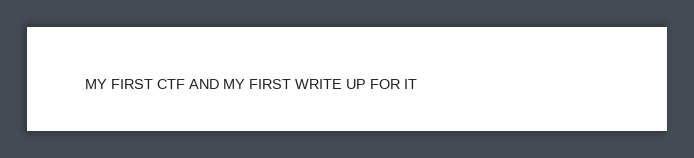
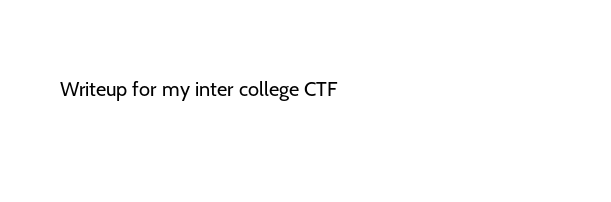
[85,79,417,89] MY FIRST CTF AND MY FIRST WRITE UP FOR IT -> [60,81,338,101] Writeup for my inter college CTF

